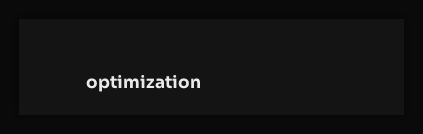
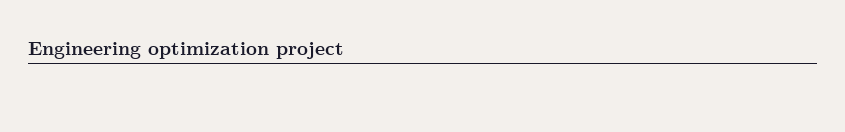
[86,74,201,92] optimization -> [28,42,344,59] Engineering optimization project

